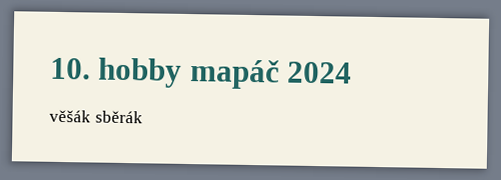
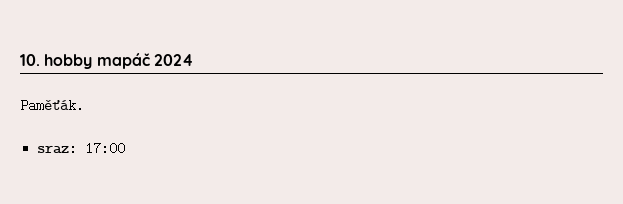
[49,109,143,124] věšák sběrák -> [20,99,84,112] [37,142,126,155] Paměťák. // sraz: 17:00

